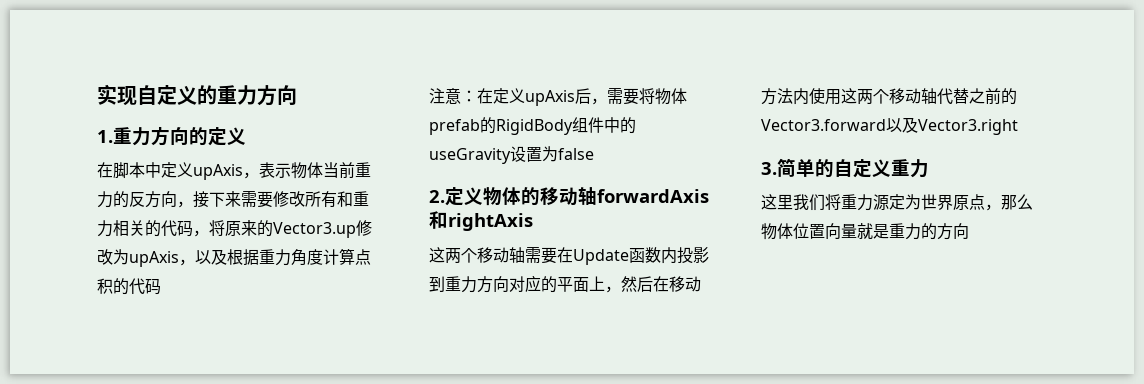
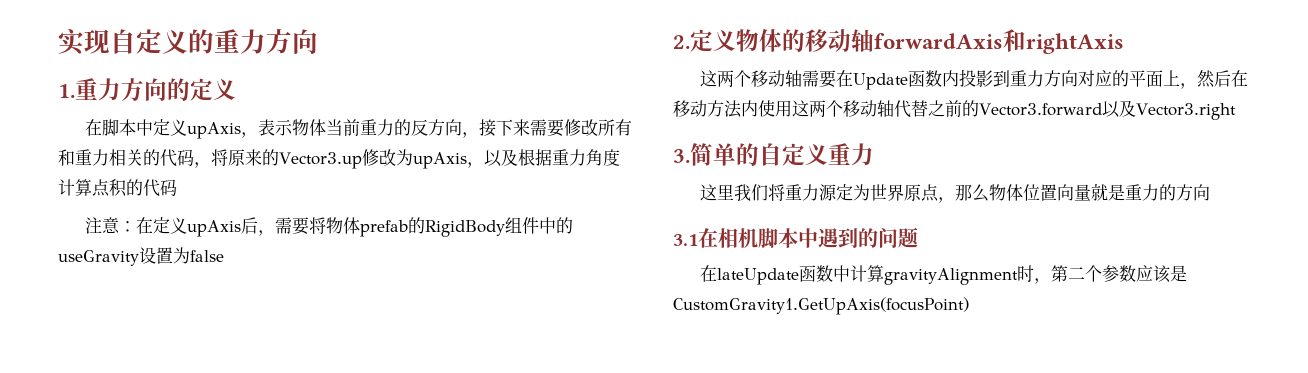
(969, 231) none -> [673,227,918,248] [699,265,1187,285] [673,297,969,315] // 3.1在相机脚本中遇到的问题 // 在lateUpdate函数中计算gravityAlignment时，第二个参数应该是CustomGravity1.GetUpAxis(focusPoint)

